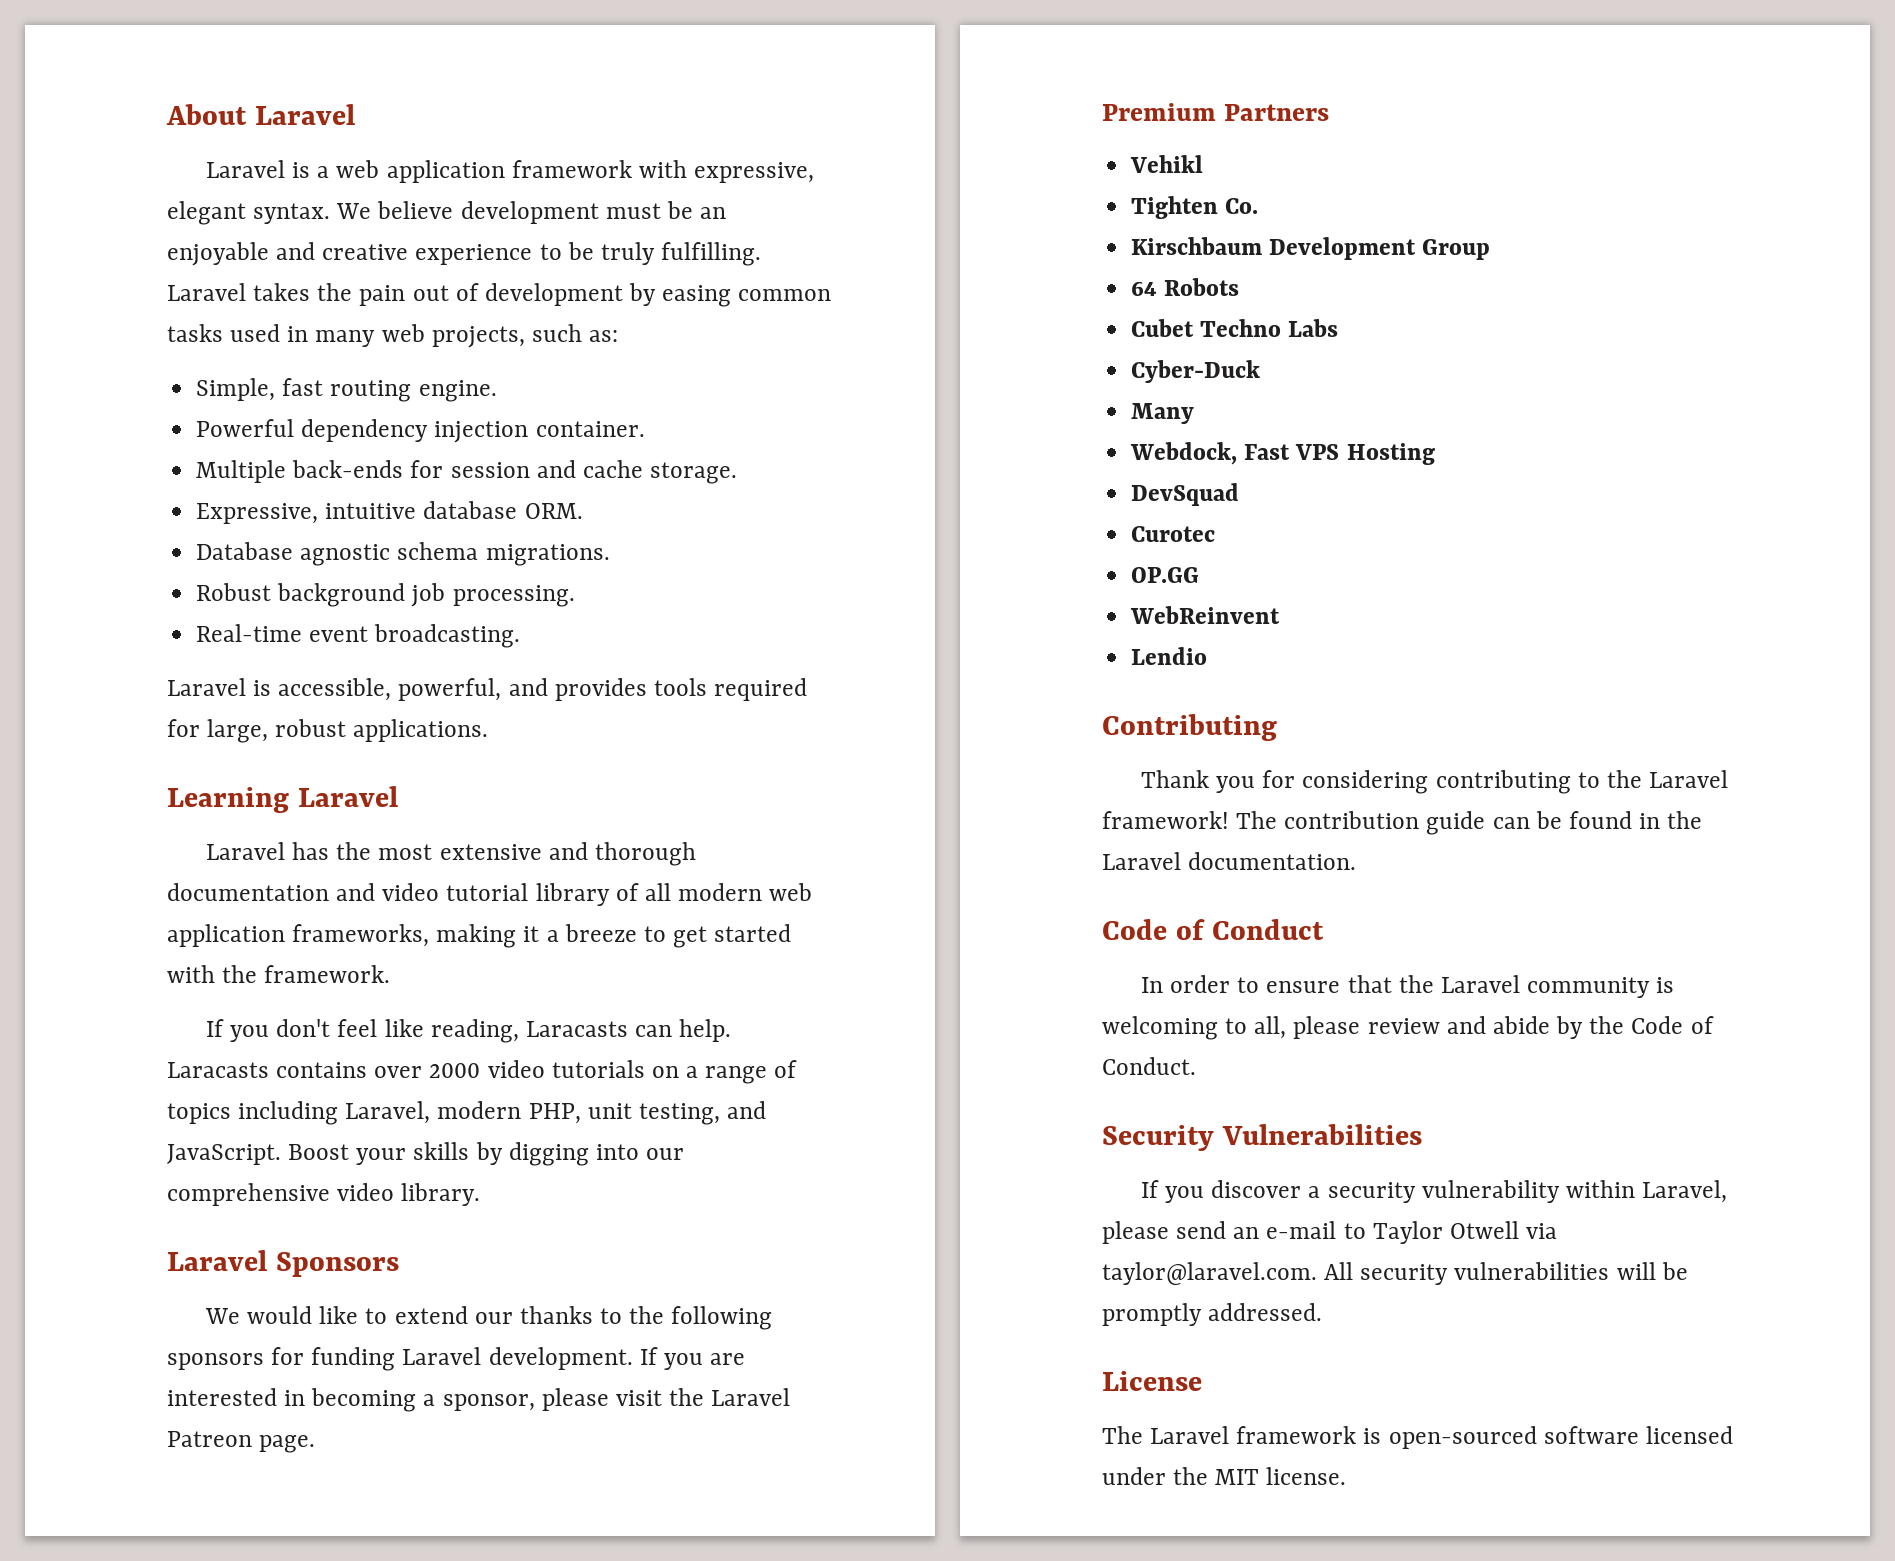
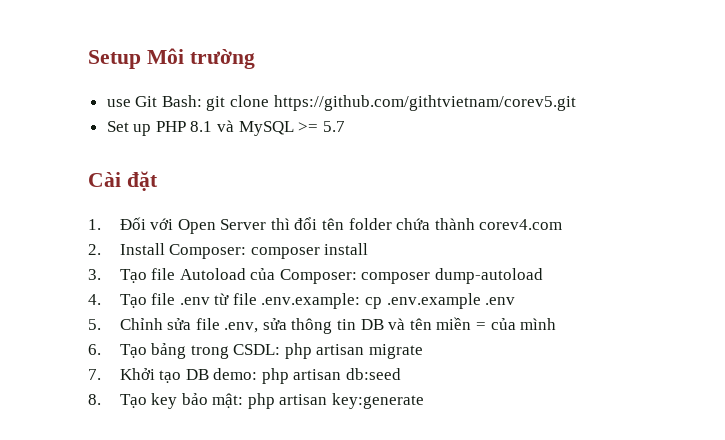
[166,104,355,125] [205,160,815,183] [167,201,727,225] [167,242,762,266] [167,283,832,307] [167,324,619,348] [196,378,497,402] [196,419,645,443] [196,460,738,484] [196,501,583,524] [196,542,610,566] [196,583,575,607] [196,624,521,648] [167,678,808,701] [167,719,489,743] [167,786,398,813] [205,842,696,866] [167,883,813,906] [167,924,792,948] [167,965,391,983] [205,1019,732,1043] [167,1060,798,1084] [167,1101,767,1125] [167,1142,685,1166] [167,1183,481,1206] [167,1250,399,1277] [204,1306,773,1330] [167,1347,746,1371] [167,1388,791,1412] [167,1431,316,1453] [1102,103,1329,121] [1130,155,1204,173] [1131,196,1259,219] [1131,237,1491,260] [1131,278,1240,296] [1131,319,1339,337] [1131,360,1261,383] [1131,403,1195,424] [1130,442,1435,465] [1131,483,1240,506] [1131,526,1216,542] [1131,567,1200,583] [1130,606,1281,624] [1131,647,1208,665] [1102,714,1277,741] [1140,770,1729,794] [1102,811,1703,835] [1102,852,1357,870] [1102,919,1324,940] [1140,975,1675,998] [1102,1016,1714,1040] [1102,1057,1196,1075] [1102,1124,1422,1151] [1140,1180,1728,1203] [1102,1221,1558,1244] [1102,1262,1688,1285] [1102,1303,1323,1326] [1102,1371,1202,1391] [1102,1426,1733,1449] [1102,1467,1347,1485] About Laravel // Laravel is a web application framework with expressive, elegant syntax. We believe development must be an enjoyable and creative experience to be truly fulfilling. Laravel takes the pain out of development by easing common tasks used in many web projects, such as: // Simple, fast routing engine. // Powerful dependency injection container. // Multiple back-ends for session and cache storage. // Expressive, intuitive database ORM. // Database agnostic schema migrations. // Robust background job processing. // Real-time event broadcasting. // Laravel is accessible, powerful, and provides tools required for large, robust applications. // Learning Laravel // Laravel has the most extensive and thorough documentation and video tutorial library of all modern web application frameworks, making it a breeze to get started with the framework. // If you don't feel like reading, Laracasts can help. Laracasts contains over 2000 video tutorials on a range of topics including Laravel, modern PHP, unit testing, and JavaScript. Boost your skills by digging into our comprehensive video library. // Laravel Sponsors // We would like to extend our thanks to the following sponsors for funding Laravel development. If you are interested in becoming a sponsor, please visit the Laravel Patreon page. // Premium Partners // Vehikl // Tighten Co. // Kirschbaum Development Group // 64 Robots // Cubet Techno Labs // Cyber-Duck // Many // Webdock, Fast VPS Hosting // DevSquad // Curotec // OP.GG // WebReinvent // Lendio // Contributing // Thank you for considering contributing to the Laravel framework! The contribution guide can be found in the Laravel documentation. // Code of Conduct // In order to ensure that the Laravel community is welcoming to all, please review and abide by the Code of Conduct. // Security Vulnerabilities // If you discover a security vulnerability within Laravel, please send an e-mail to Taylor Otwell via taylor@laravel.com. All security vulnerabilities will be promptly addressed. // License // The Laravel framework is open-sourced software licensed under the MIT license. -> [88,48,255,69] [106,95,576,111] [106,120,345,136] [88,171,158,191] [88,217,563,234] [88,243,369,259] [88,268,544,284] [88,293,516,309] [88,317,557,334] [88,343,424,359] [88,368,402,384] [88,393,425,409] Setup Môi trường // use Git Bash: git clone https://github.com/githtvietnam/corev5.git // Set up PHP 8.1 và MySQL >= 5.7 // Cài đặt // 1. Đối với Open Server thì đổi tên folder chứa thành corev4.com // 2. Install Composer: composer install // 3. Tạo file Autoload của Composer: composer dump-autoload // 4. Tạo file .env từ file .env.example: cp .env.example .env // 5. Chỉnh sửa file .env, sửa thông tin DB và tên miền = của mình // 6. Tạo bảng trong CSDL: php artisan migrate // 7. Khởi tạo DB demo: php artisan db:seed // 8. Tạo key bảo mật: php artisan key:generate

